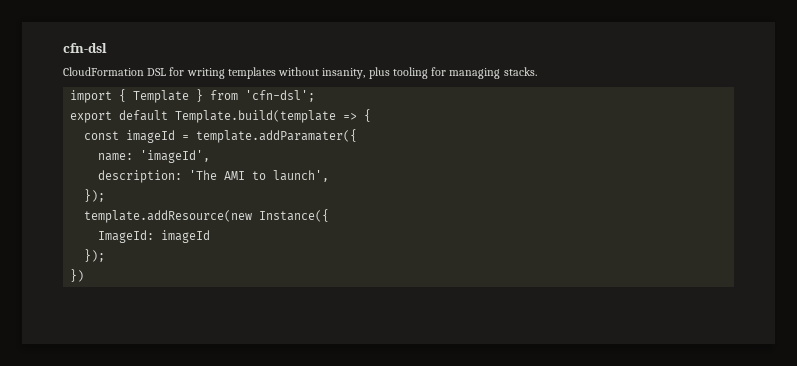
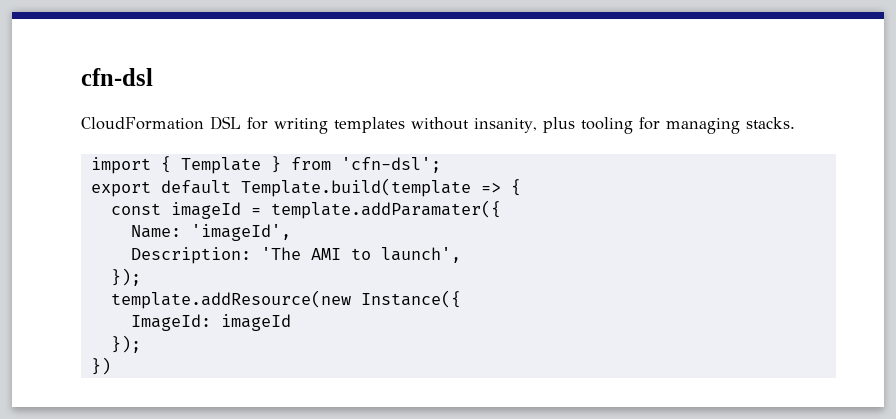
[98,153,134,161] name: -> [130,225,181,238] Name:
[98,170,183,183] description: -> [130,247,251,264] Description:

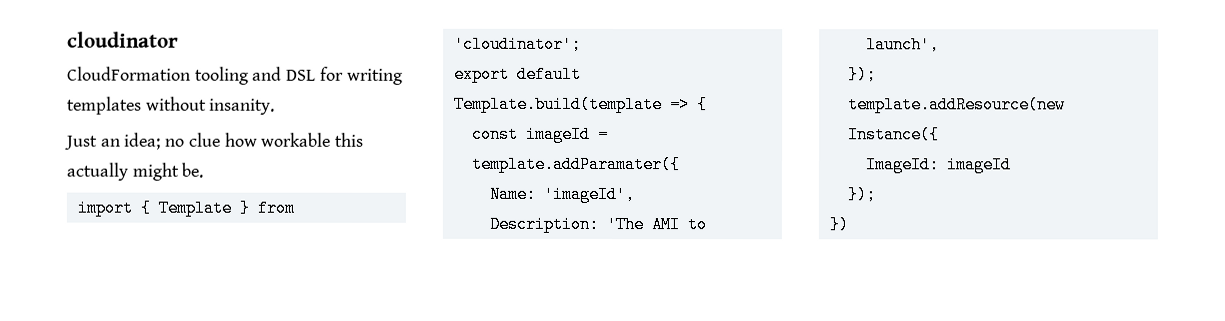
[81,68,153,86] cfn-dsl -> [67,31,179,48] cloudinator
(204, 123) none -> [194,66,283,85] tooling and
[474,117,795,134] insanity, plus tooling for managing stacks. -> [209,98,276,115] [65,132,365,150] [66,162,204,181] insanity. // Just an idea; no clue how workable this actually might be.
[340,157,441,173] 'cfn-dsl'; -> [453,35,582,53] 'cloudinator';

